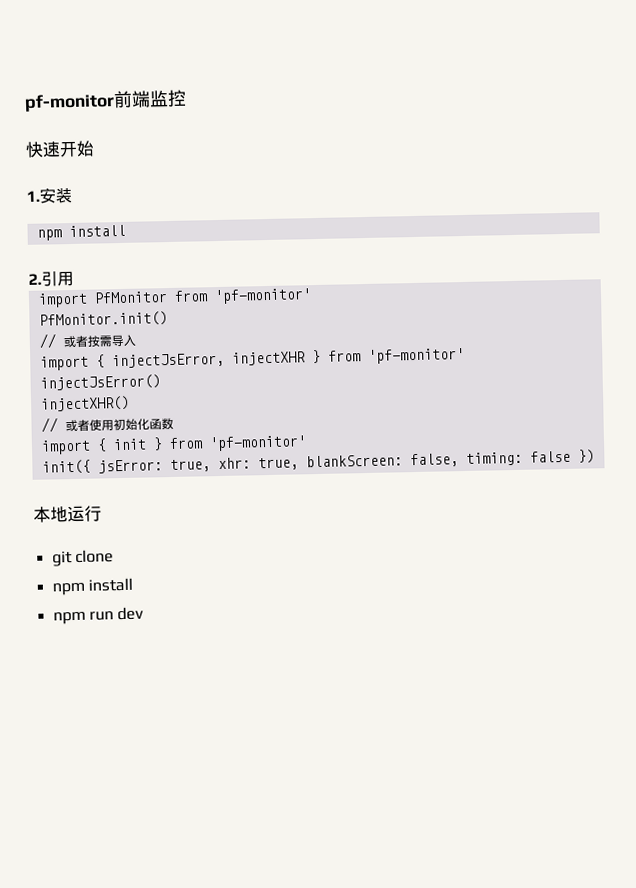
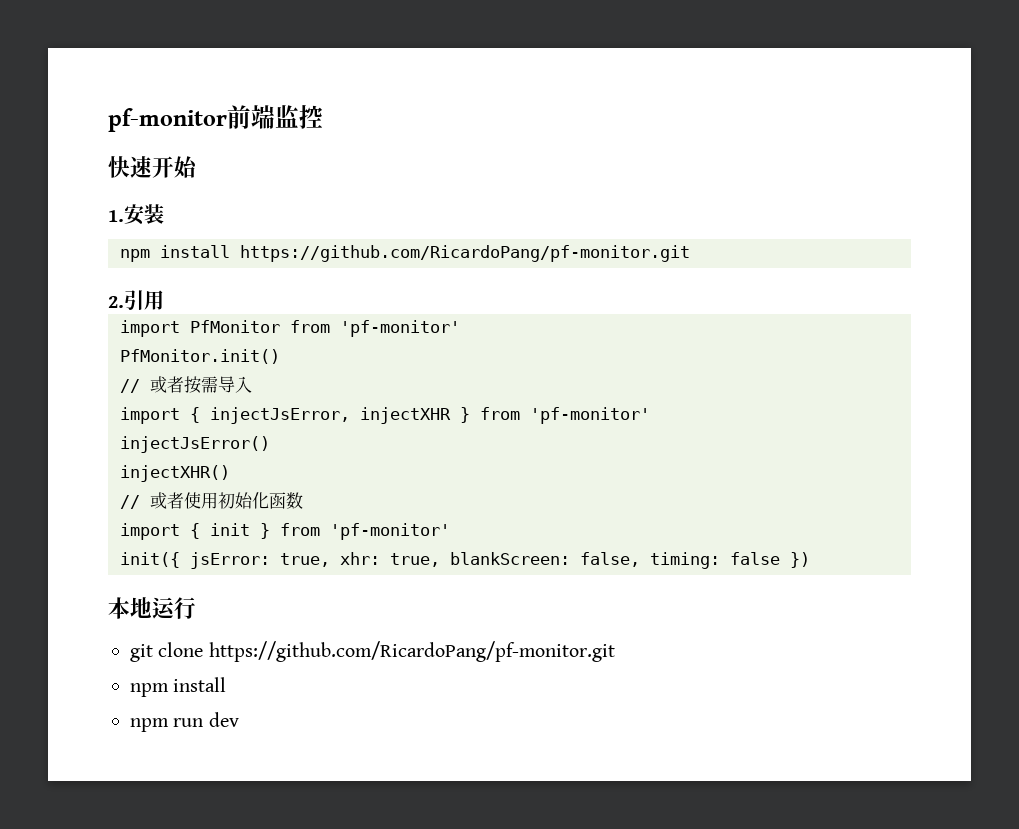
(126, 231) none -> [240,245,690,262] https://github.com/RicardoPang/pf-monitor.git
(114, 556) none -> [208,641,615,662] https://github.com/RicardoPang/pf-monitor.git

